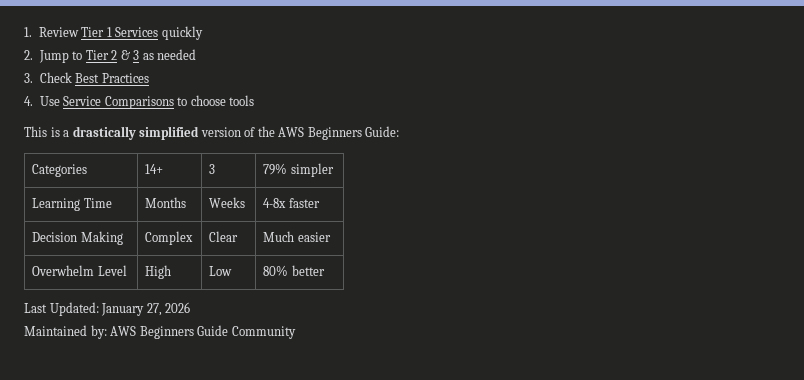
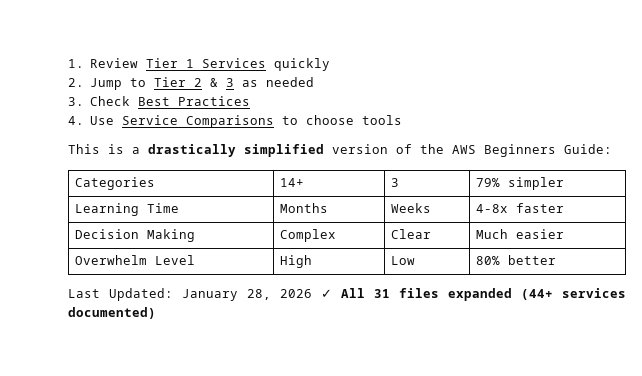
[146,303,162,316] 27, -> [247,289,271,300] 28,
[24,325,296,339] // Maintained by: AWS Beginners Guide Community -> [321,288,626,301] [68,307,156,319] ✓ All 31 files expanded (44+ services documented)

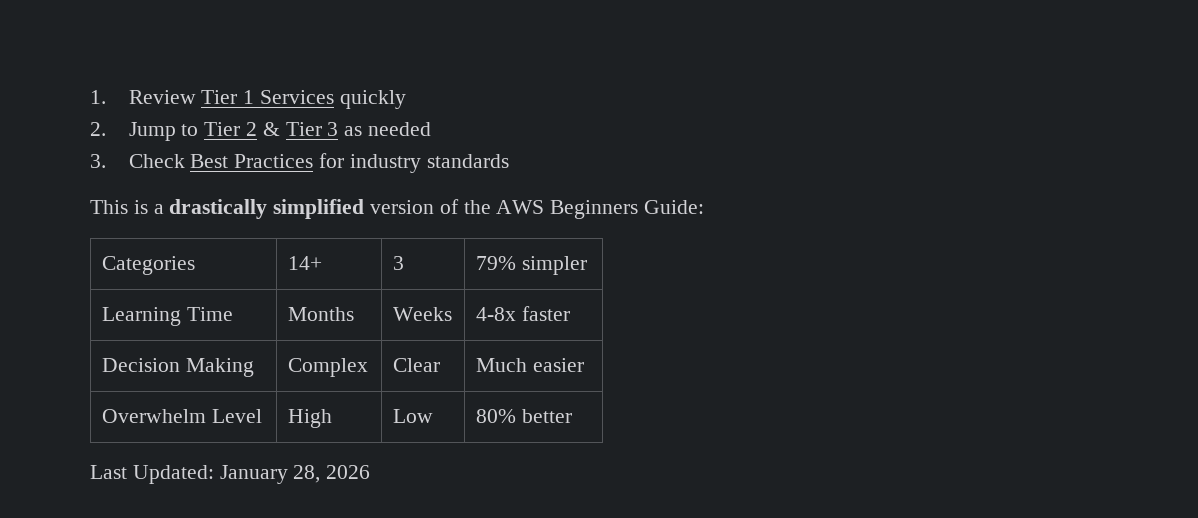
(219, 82) none -> [285,122,322,136] Tier
[68,115,403,128] // 4. Use Service Comparisons to choose tools -> [318,153,509,173] for industry standards
[321,288,626,301] [68,307,156,319] ✓ All 31 files expanded (44+ services documented) -> (371, 472) none

